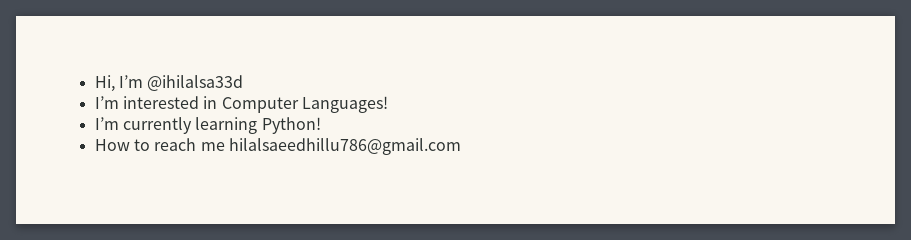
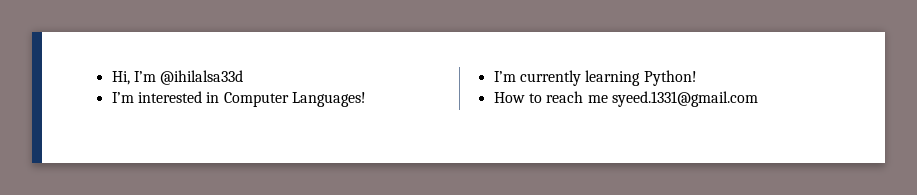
[228,138,461,155] hilalsaeedhillu786@gmail.com -> [611,91,758,107] syeed.1331@gmail.com

